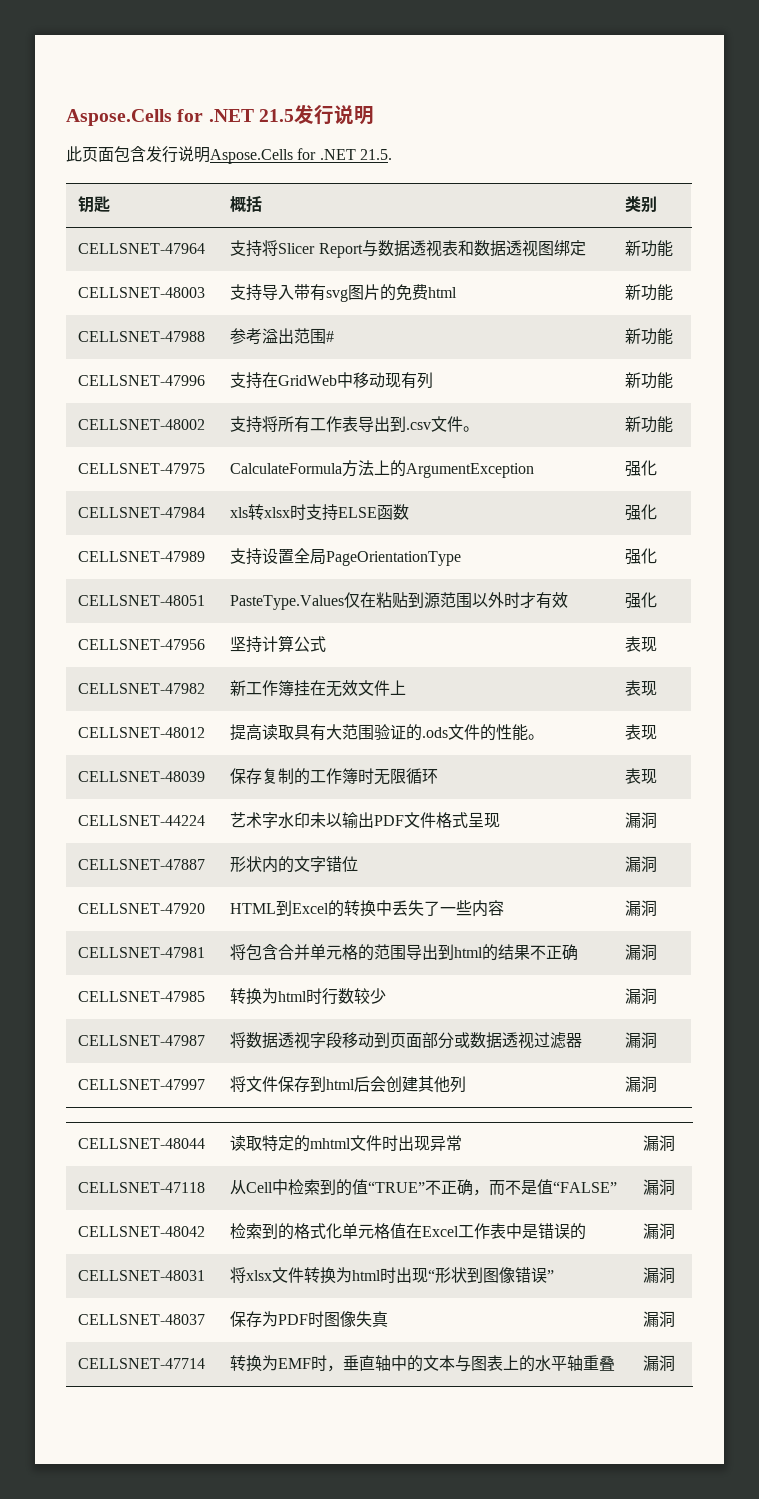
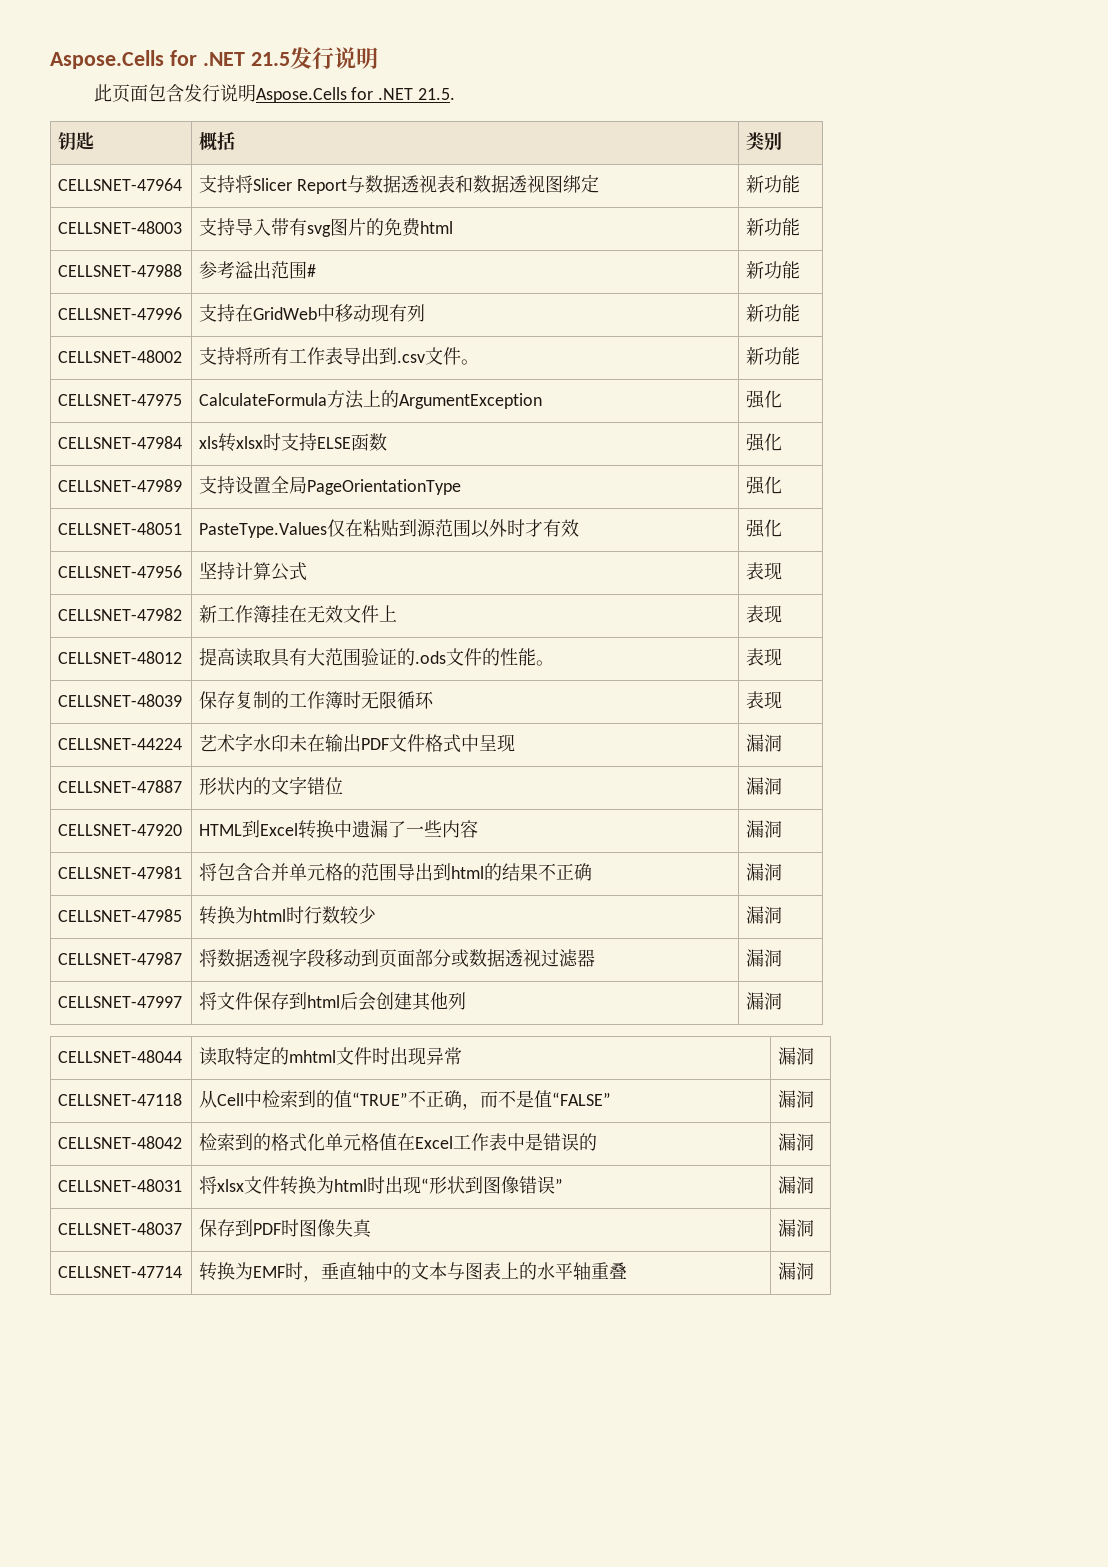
[326,813,343,827] 以 -> [307,734,326,752] 在
(469, 820) none -> [461,734,480,752] 中
[328,900,425,917] 的转换中丢失 -> [298,820,389,839] 转换中遗漏
[262,1311,279,1327] 为 -> [235,1219,254,1237] 到

